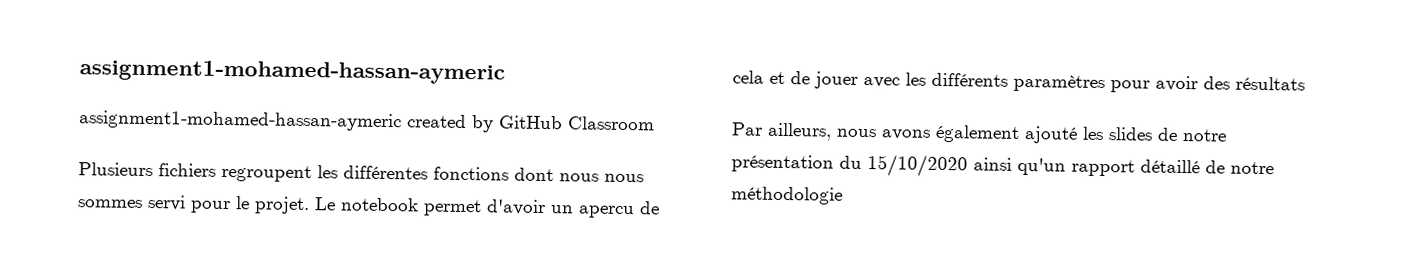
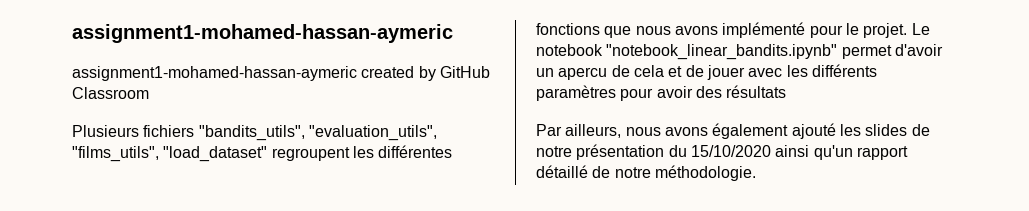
[221,164,644,183] [78,195,186,211] regroupent les différentes fonctions dont nous nous sommes servi -> [198,125,437,141] [72,145,453,162] [536,22,806,38] "bandits_utils", "evaluation_utils", "films_utils", "load_dataset" regroupent les différentes fonctions que nous avons implémenté
(419, 204) none -> [606,44,838,60] "notebook_linear_bandits.ipynb"
[731,186,843,205] méthodologie -> [654,165,756,181] méthodologie.

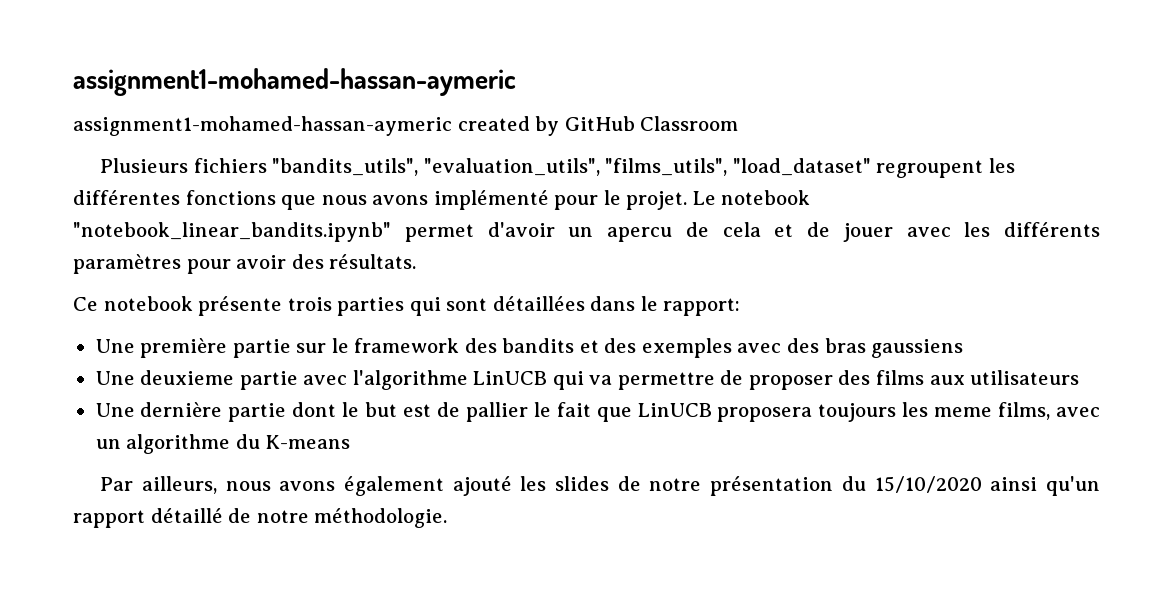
[726,85,787,98] résultats -> [329,254,417,269] [73,296,741,316] [95,338,964,358] [95,370,1080,390] [95,402,1100,422] [95,434,351,454] résultats. // Ce notebook présente trois parties qui sont détaillées dans le rapport: // Une première partie sur le framework des bandits et des exemples avec des bras gaussiens // Une deuxieme partie avec l'algorithme LinUCB qui va permettre de proposer des films aux utilisateurs // Une dernière partie dont le but est de pallier le fait que LinUCB proposera toujours les meme films, avec un algorithme du K-means

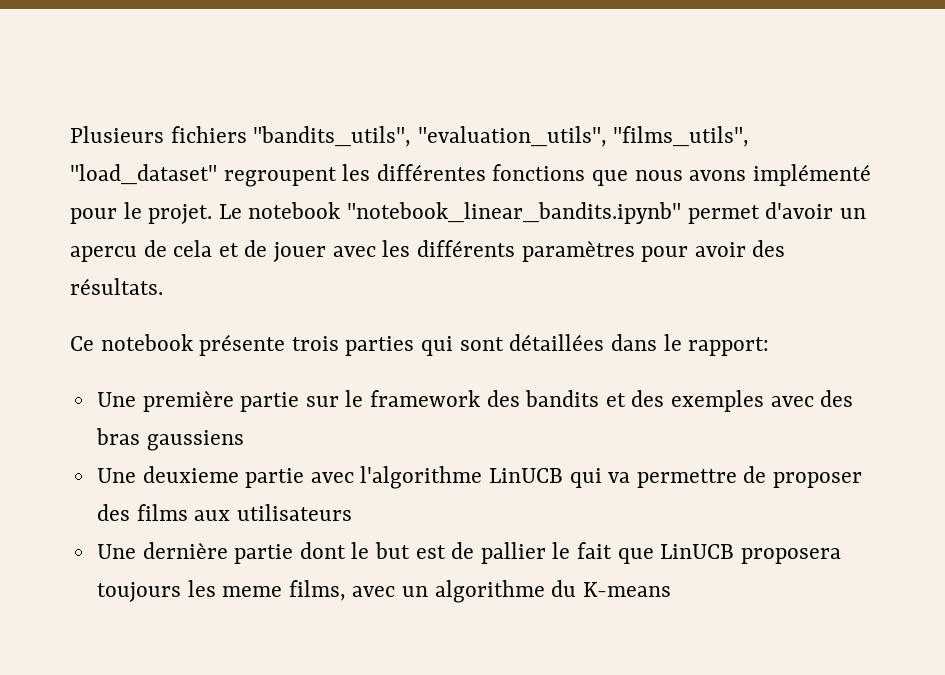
[73,68,516,96] [73,116,739,136] assignment1-mohamed-hassan-aymeric // assignment1-mohamed-hassan-aymeric created by GitHub Classroom // -> (70, 134) none
[100,476,1100,496] [73,508,448,528] // Par ailleurs, nous avons également ajouté les slides de notre présentation du 15/10/2020 ainsi qu'un rapport détaillé de notre méthodologie. -> (671, 589) none

